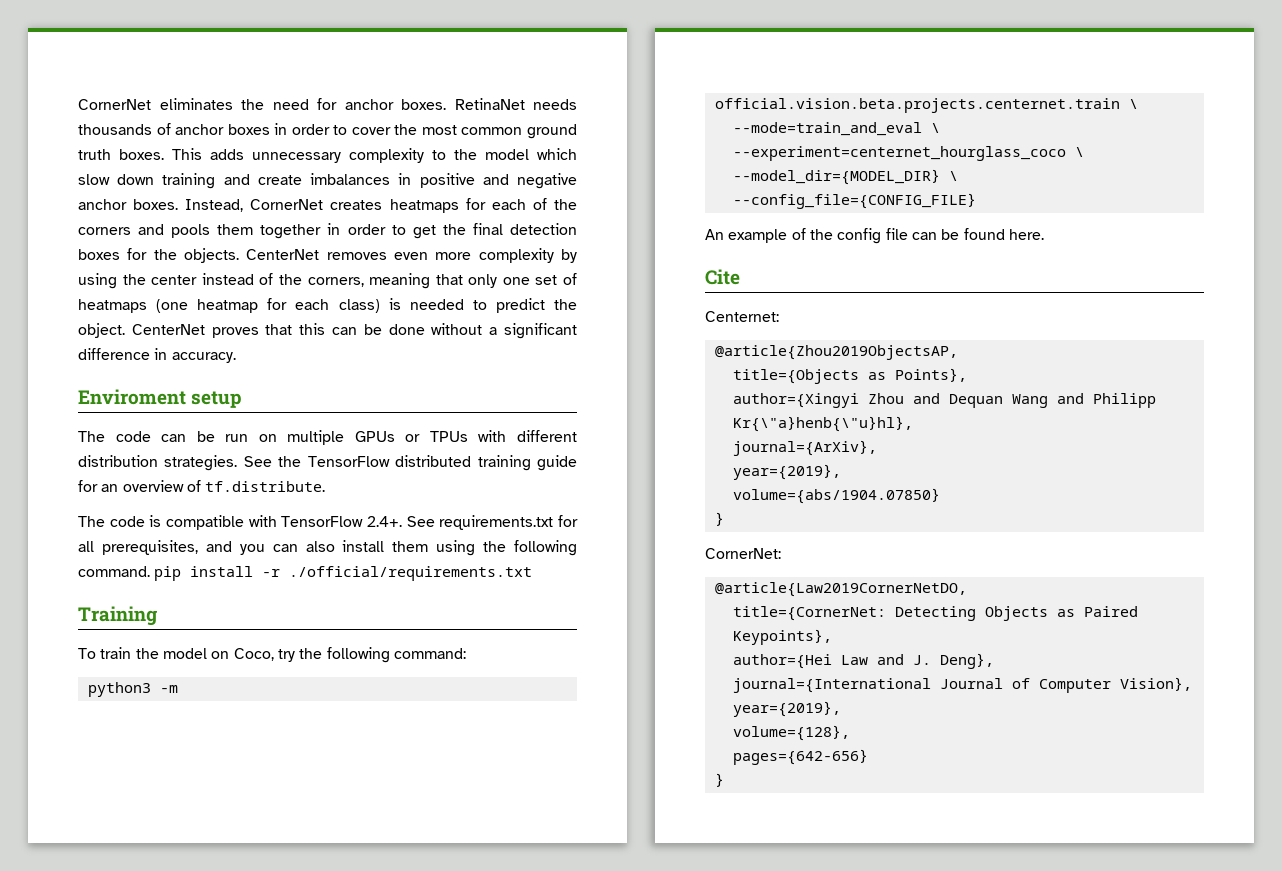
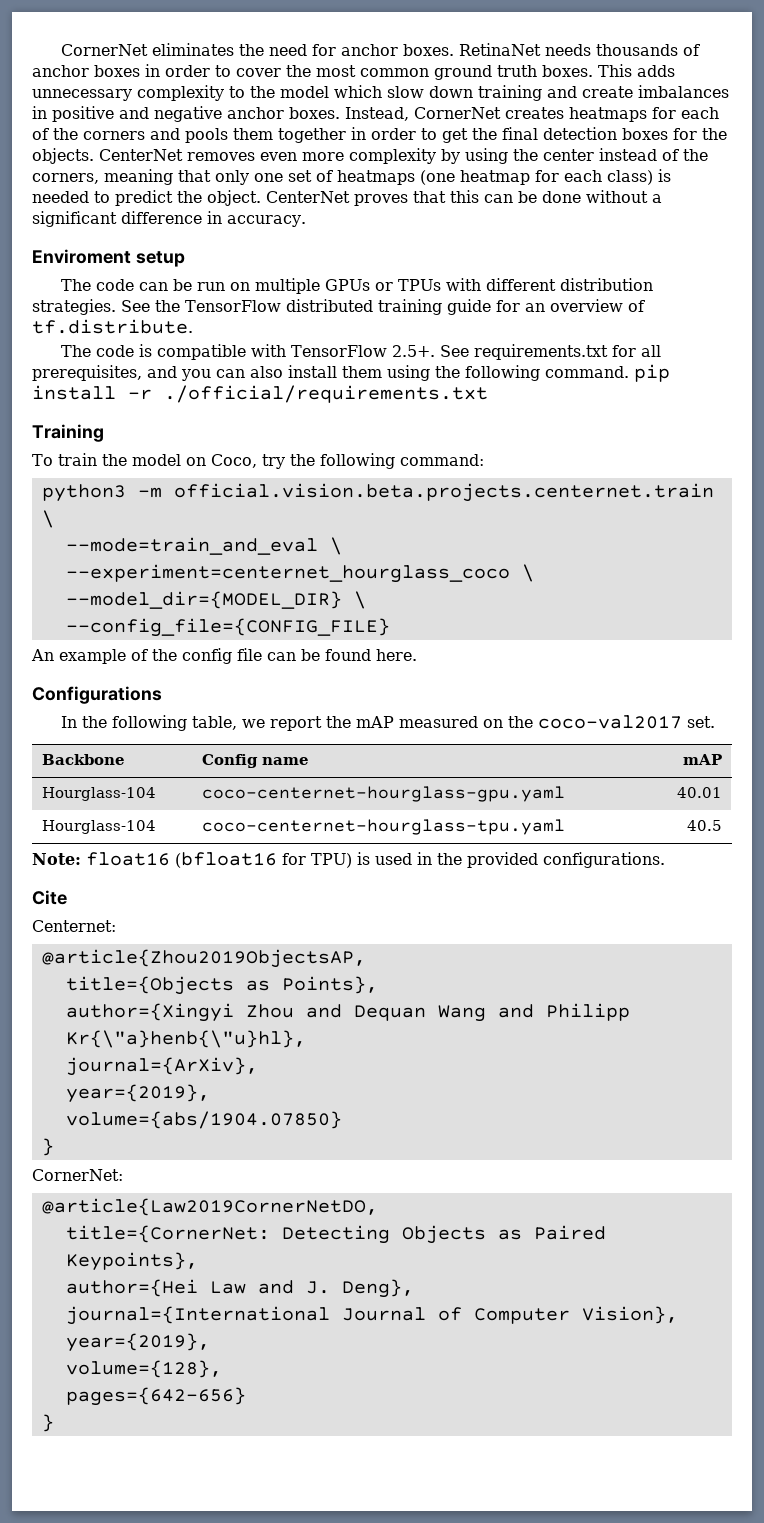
[367,516,402,527] 2.4+. -> [392,345,436,357] 2.5+.
(1044, 234) none -> [32,686,162,704] [61,715,716,731] [41,754,125,765] [201,754,309,768] [683,754,723,765] [41,787,156,801] [201,786,565,802] [677,787,723,798] [41,820,156,834] [201,819,565,835] [687,820,723,831] [32,852,665,868] // Configurations // In the following table, we report the mAP measured on the coco-val2017 set. // Backbone | Config name | mAP // Hourglass-104 | coco-centernet-hourglass-gpu.yaml | 40.01 // Hourglass-104 | coco-centernet-hourglass-tpu.yaml | 40.5 // Note: float16 (bfloat16 for TPU) is used in the provided configurations.

